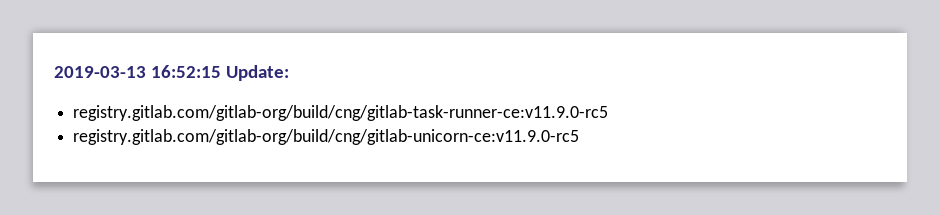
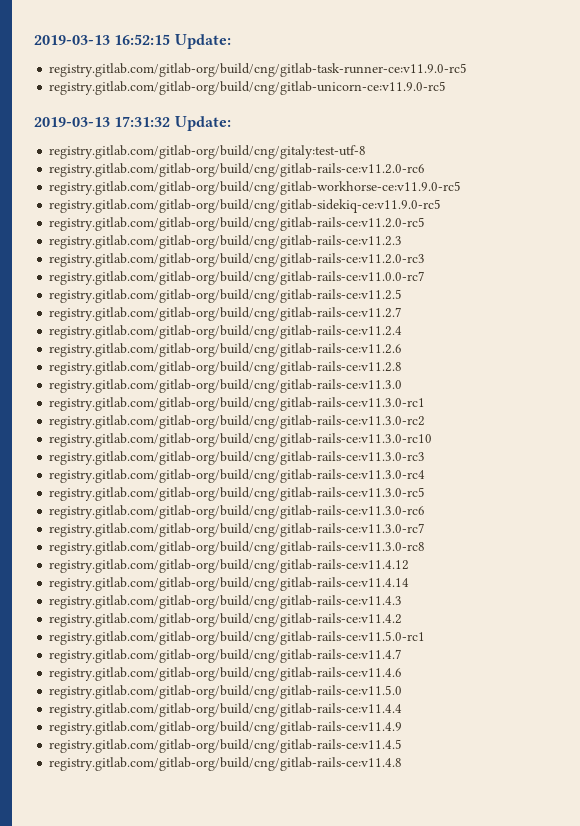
(580, 137) none -> [34,116,231,131] [49,145,367,159] [49,163,426,177] [49,181,462,195] [49,199,442,213] [49,217,426,231] [49,235,403,249] [49,253,426,267] [49,271,426,285] [49,289,403,303] [49,307,403,321] [49,325,403,339] [49,343,403,357] [49,361,403,375] [49,379,403,393] [49,397,426,411] [49,415,426,429] [49,433,433,447] [49,451,426,465] [49,469,426,483] [49,487,426,501] [49,505,426,519] [49,523,426,537] [49,541,426,555] [49,559,410,573] [49,577,410,591] [49,595,403,609] [49,613,403,627] [49,631,426,645] [49,649,403,663] [49,667,403,681] [49,685,403,699] [49,703,403,717] [49,721,403,735] [49,739,403,753] [49,757,403,771] // 2019-03-13 17:31:32 Update: // registry.gitlab.com/gitlab-org/build/cng/gitaly:test-utf-8 // registry.gitlab.com/gitlab-org/build/cng/gitlab-rails-ce:v11.2.0-rc6 // registry.gitlab.com/gitlab-org/build/cng/gitlab-workhorse-ce:v11.9.0-rc5 // registry.gitlab.com/gitlab-org/build/cng/gitlab-sidekiq-ce:v11.9.0-rc5 // registry.gitlab.com/gitlab-org/build/cng/gitlab-rails-ce:v11.2.0-rc5 // registry.gitlab.com/gitlab-org/build/cng/gitlab-rails-ce:v11.2.3 // registry.gitlab.com/gitlab-org/build/cng/gitlab-rails-ce:v11.2.0-rc3 // registry.gitlab.com/gitlab-org/build/cng/gitlab-rails-ce:v11.0.0-rc7 // registry.gitlab.com/gitlab-org/build/cng/gitlab-rails-ce:v11.2.5 // registry.gitlab.com/gitlab-org/build/cng/gitlab-rails-ce:v11.2.7 // registry.gitlab.com/gitlab-org/build/cng/gitlab-rails-ce:v11.2.4 // registry.gitlab.com/gitlab-org/build/cng/gitlab-rails-ce:v11.2.6 // registry.gitlab.com/gitlab-org/build/cng/gitlab-rails-ce:v11.2.8 // registry.gitlab.com/gitlab-org/build/cng/gitlab-rails-ce:v11.3.0 // registry.gitlab.com/gitlab-org/build/cng/gitlab-rails-ce:v11.3.0-rc1 // registry.gitlab.com/gitlab-org/build/cng/gitlab-rails-ce:v11.3.0-rc2 // registry.gitlab.com/gitlab-org/build/cng/gitlab-rails-ce:v11.3.0-rc10 // registry.gitlab.com/gitlab-org/build/cng/gitlab-rails-ce:v11.3.0-rc3 // registry.gitlab.com/gitlab-org/build/cng/gitlab-rails-ce:v11.3.0-rc4 // registry.gitlab.com/gitlab-org/build/cng/gitlab-rails-ce:v11.3.0-rc5 // registry.gitlab.com/gitlab-org/build/cng/gitlab-rails-ce:v11.3.0-rc6 // registry.gitlab.com/gitlab-org/build/cng/gitlab-rails-ce:v11.3.0-rc7 // registry.gitlab.com/gitlab-org/build/cng/gitlab-rails-ce:v11.3.0-rc8 // registry.gitlab.com/gitlab-org/build/cng/gitlab-rails-ce:v11.4.12 // registry.gitlab.com/gitlab-org/build/cng/gitlab-rails-ce:v11.4.14 // registry.gitlab.com/gitlab-org/build/cng/gitlab-rails-ce:v11.4.3 // registry.gitlab.com/gitlab-org/build/cng/gitlab-rails-ce:v11.4.2 // registry.gitlab.com/gitlab-org/build/cng/gitlab-rails-ce:v11.5.0-rc1 // registry.gitlab.com/gitlab-org/build/cng/gitlab-rails-ce:v11.4.7 // registry.gitlab.com/gitlab-org/build/cng/gitlab-rails-ce:v11.4.6 // registry.gitlab.com/gitlab-org/build/cng/gitlab-rails-ce:v11.5.0 // registry.gitlab.com/gitlab-org/build/cng/gitlab-rails-ce:v11.4.4 // registry.gitlab.com/gitlab-org/build/cng/gitlab-rails-ce:v11.4.9 // registry.gitlab.com/gitlab-org/build/cng/gitlab-rails-ce:v11.4.5 // registry.gitlab.com/gitlab-org/build/cng/gitlab-rails-ce:v11.4.8

